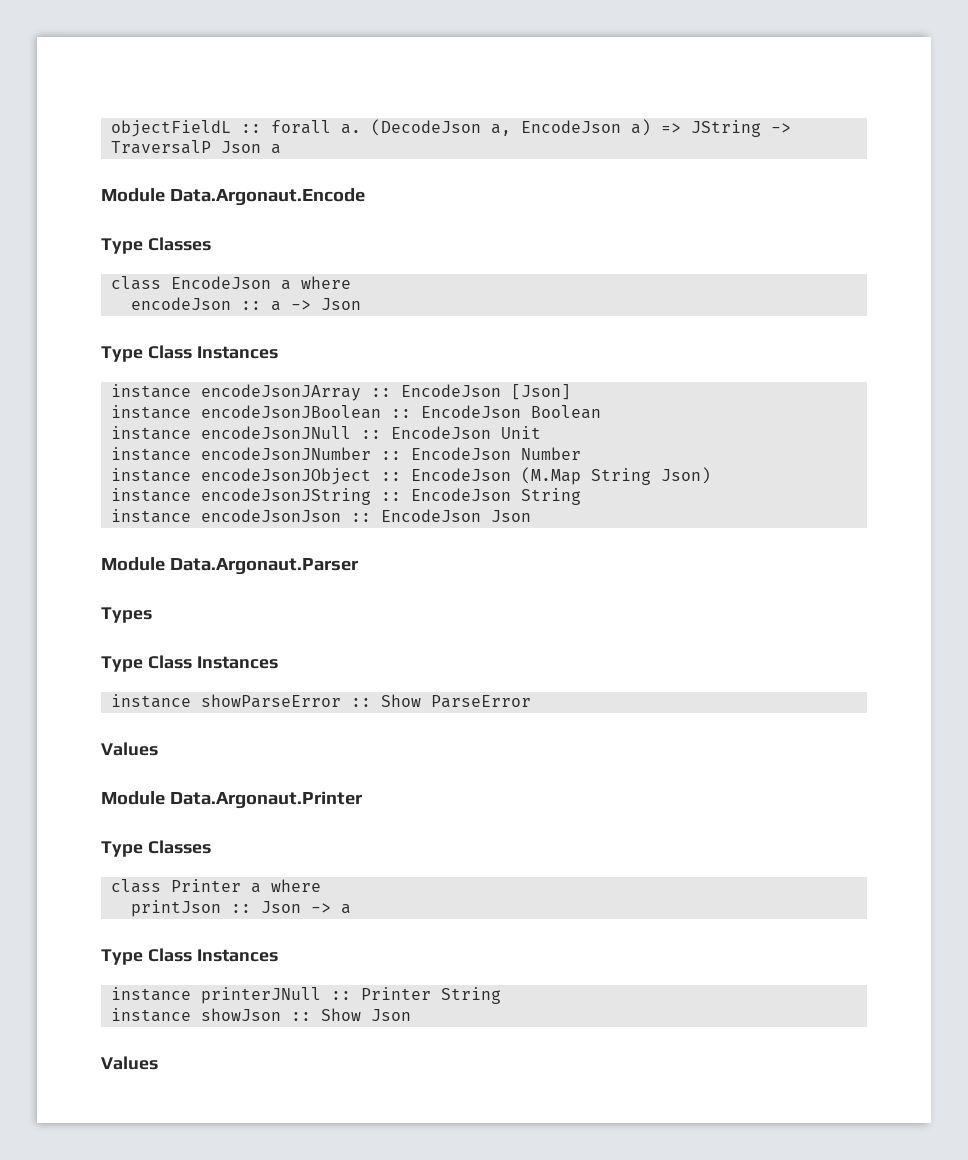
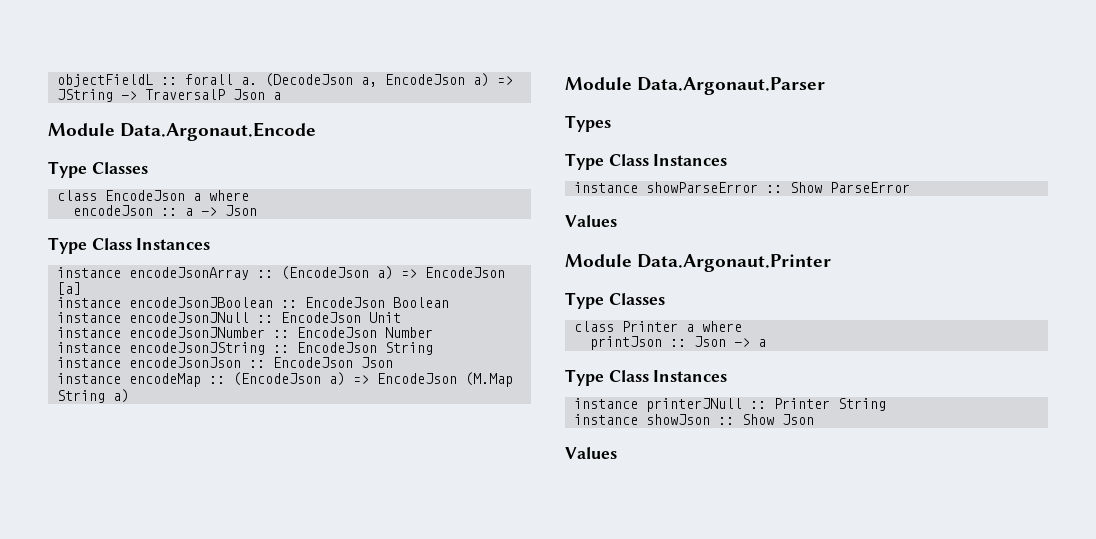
[201,384,572,401] encodeJsonJArray :: EncodeJson [Json] -> [129,266,505,280] [57,282,81,295] encodeJsonArray :: (EncodeJson a) => EncodeJson [a]
[111,467,712,485] // instance encodeJsonJObject :: EncodeJson (M.Map String Json) -> (433, 332) none
(532, 516) none -> [57,372,513,387] [57,389,129,403] // instance encodeMap :: (EncodeJson a) => EncodeJson (M.Map String a)

